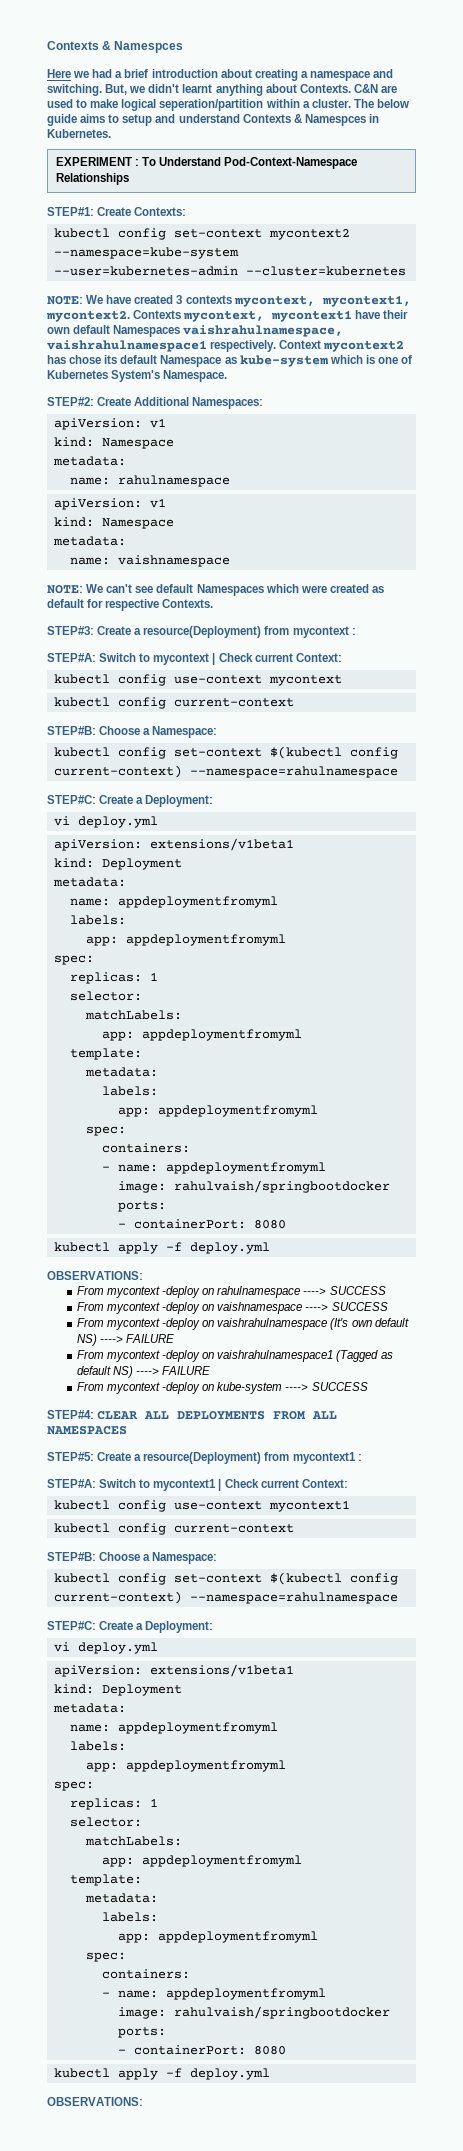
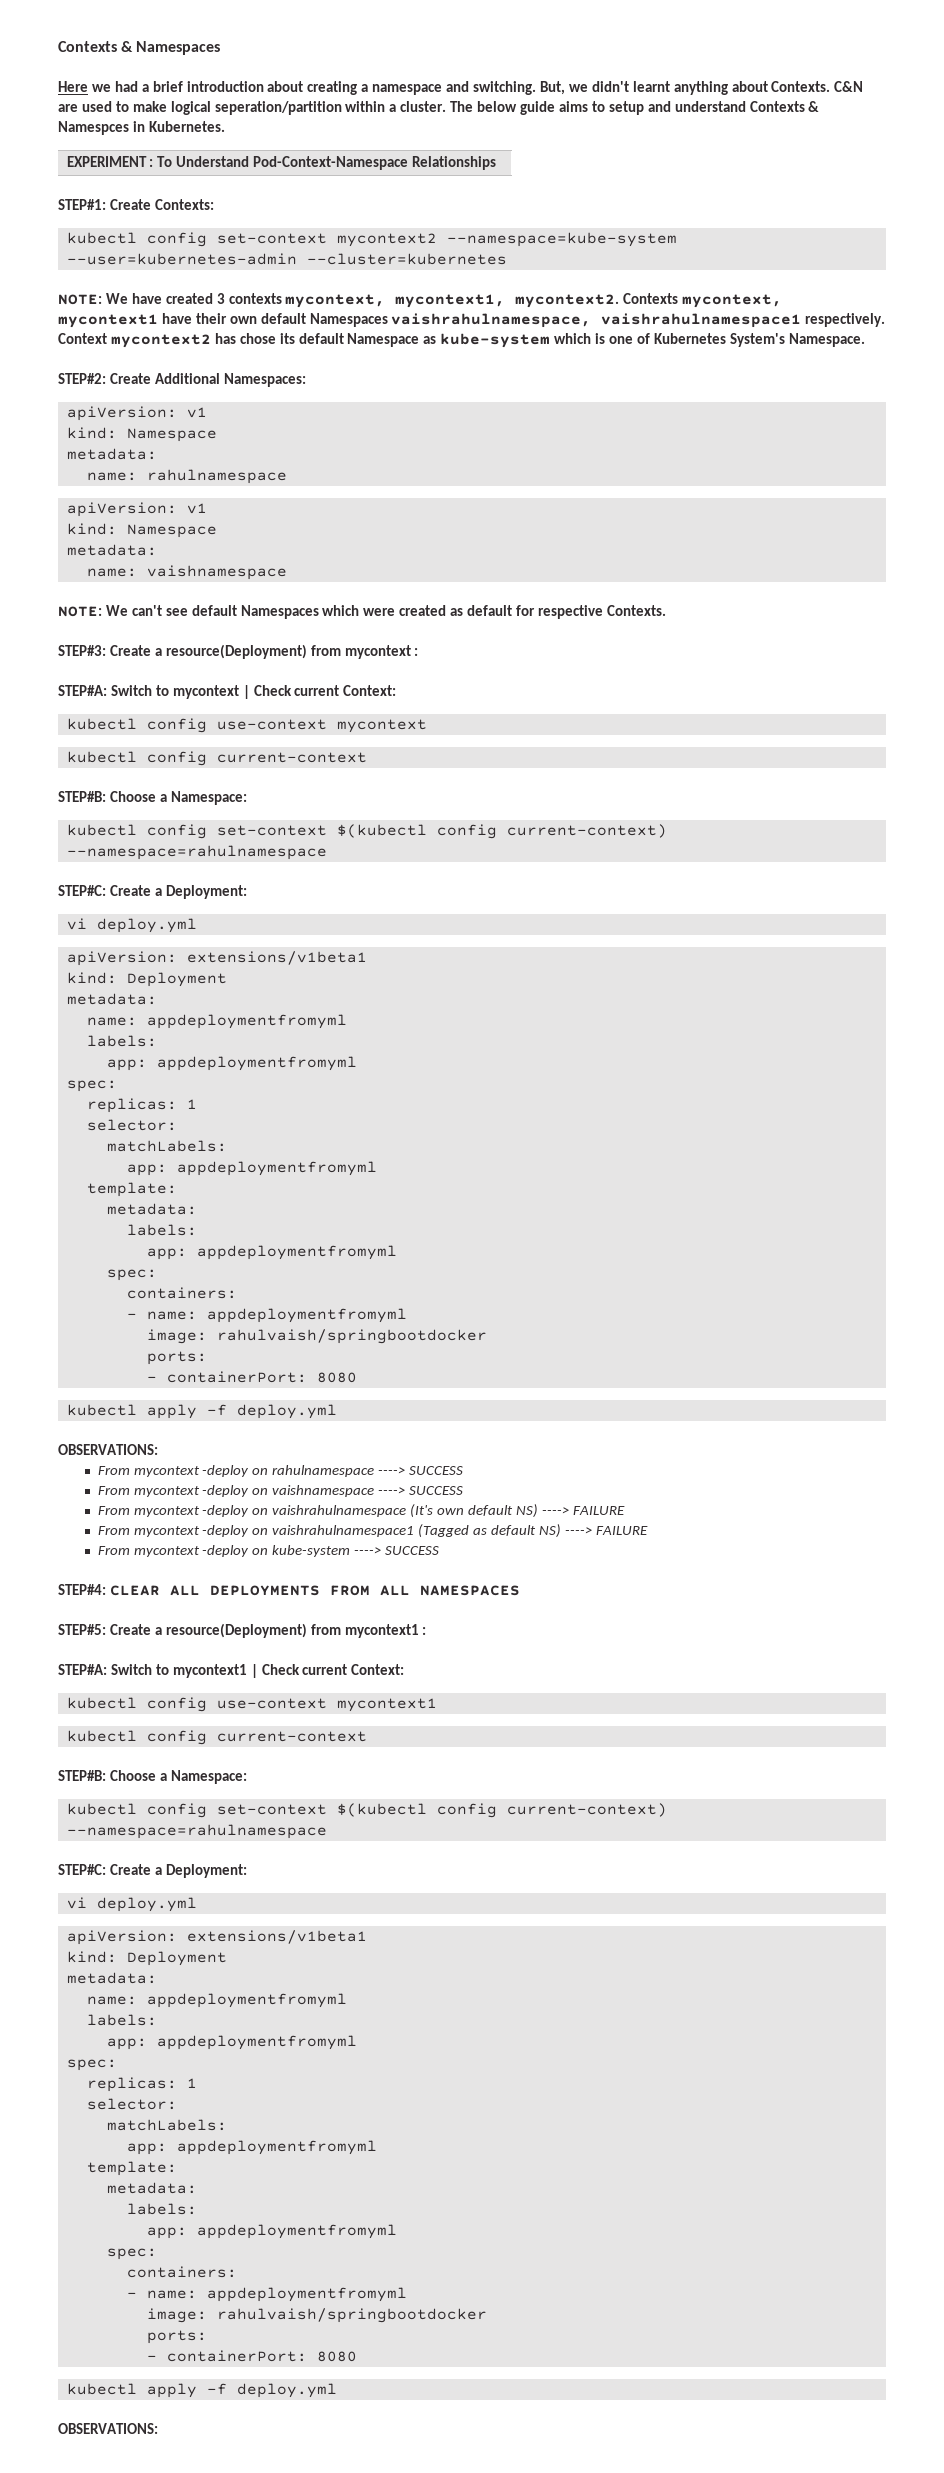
[47,41,184,53] Contexts & Namespces -> [58,41,221,55] Contexts & Namespaces

